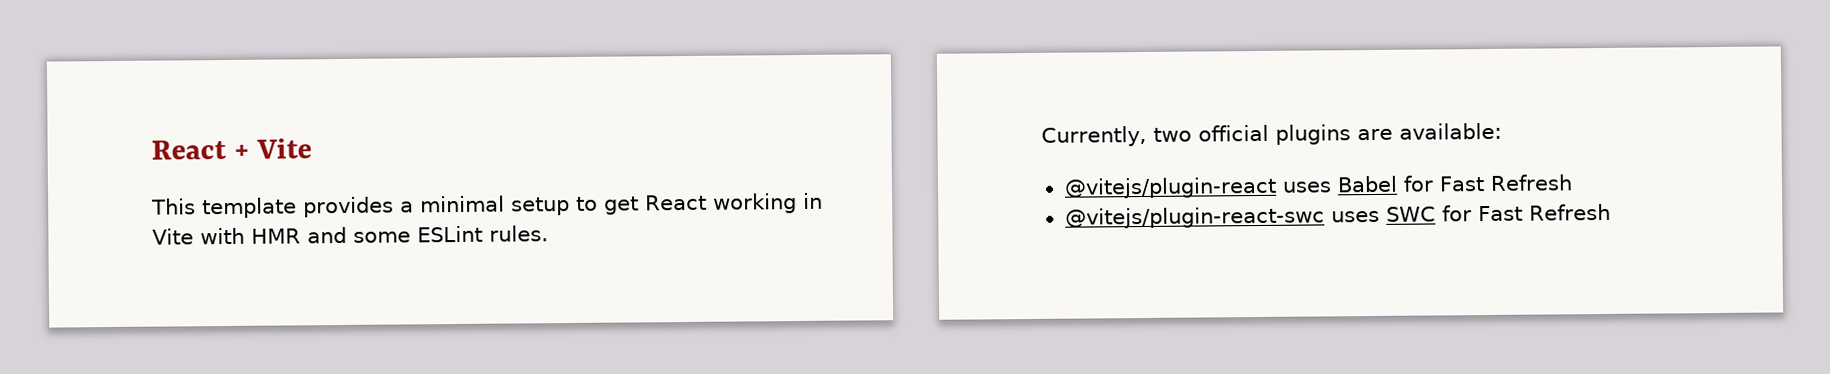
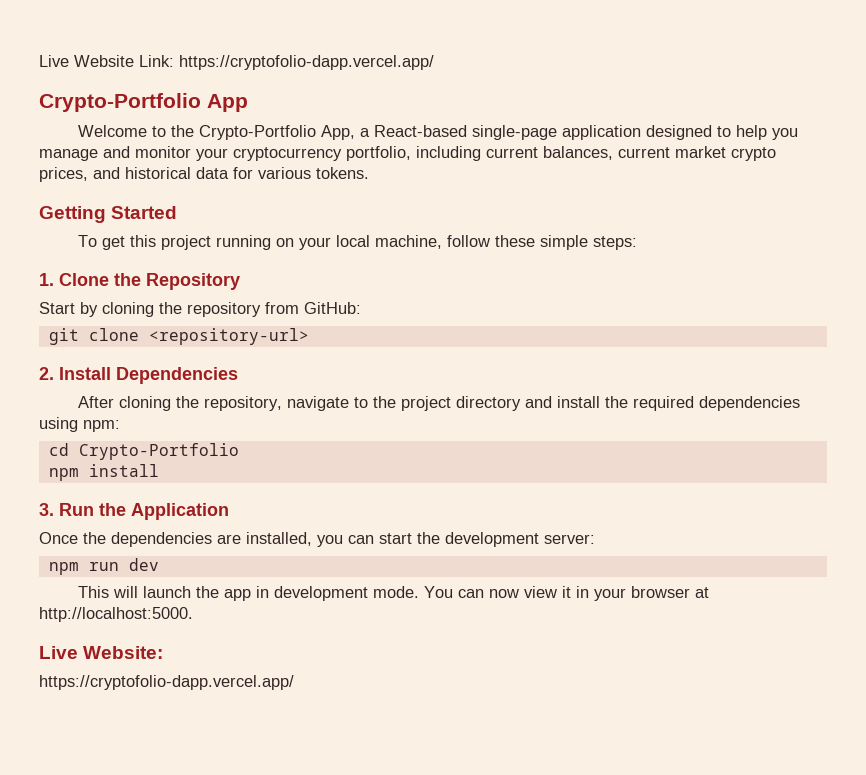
[151,138,312,160] [151,192,823,219] [152,225,549,245] [1041,122,1502,147] [1063,174,1573,199] [1064,203,1611,229] React + Vite // This template provides a minimal setup to get React working in Vite with HMR and some ESLint rules. // Currently, two official plugins are available: // @vitejs/plugin-react uses Babel for Fast Refresh // @vitejs/plugin-react-swc uses SWC for Fast Refresh -> [39,55,434,70] [39,93,248,112] [77,125,798,140] [39,146,776,161] [39,167,369,182] [39,206,178,223] [77,235,637,250] [39,273,240,290] [39,302,361,317] [48,328,309,345] [39,367,238,384] [77,396,800,411] [39,417,120,432] [48,443,239,460] [48,464,159,481] [39,503,229,520] [39,532,595,547] [48,558,159,575] [77,586,709,601] [39,607,193,622] [39,646,164,659] [39,675,294,690] Live Website Link: https://cryptofolio-dapp.vercel.app/ // Crypto-Portfolio App // Welcome to the Crypto-Portfolio App, a React-based single-page application designed to help you manage and monitor your cryptocurrency portfolio, including current balances, current market crypto prices, and historical data for various tokens. // Getting Started // To get this project running on your local machine, follow these simple steps: // 1. Clone the Repository // Start by cloning the repository from GitHub: // git clone <repository-url> // 2. Install Dependencies // After cloning the repository, navigate to the project directory and install the required dependencies using npm: // cd Crypto-Portfolio // npm install // 3. Run the Application // Once the dependencies are installed, you can start the development server: // npm run dev // This will launch the app in development mode. You can now view it in your browser at http://localhost:5000. // Live Website: // https://cryptofolio-dapp.vercel.app/

